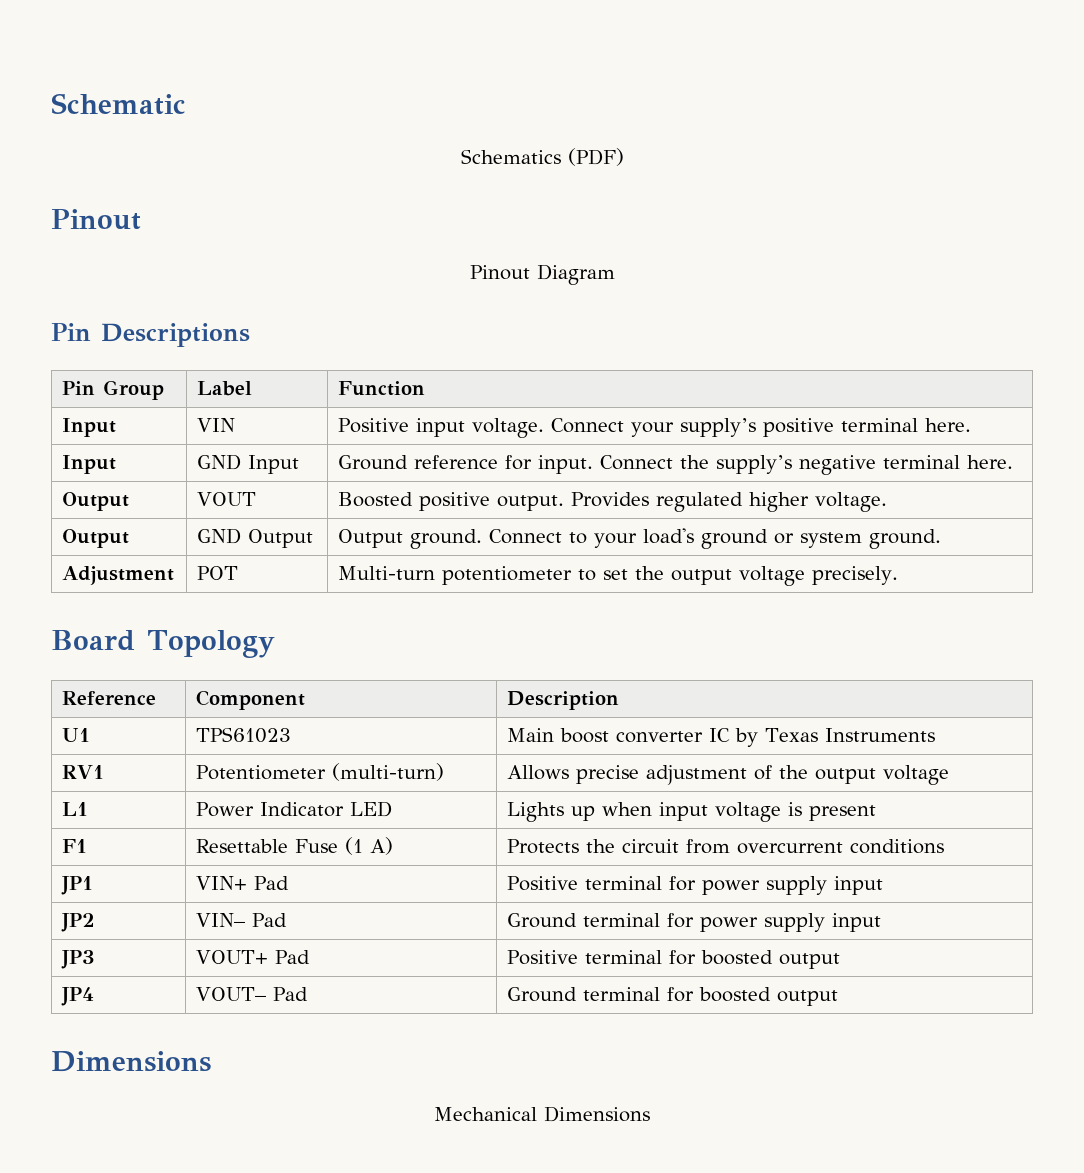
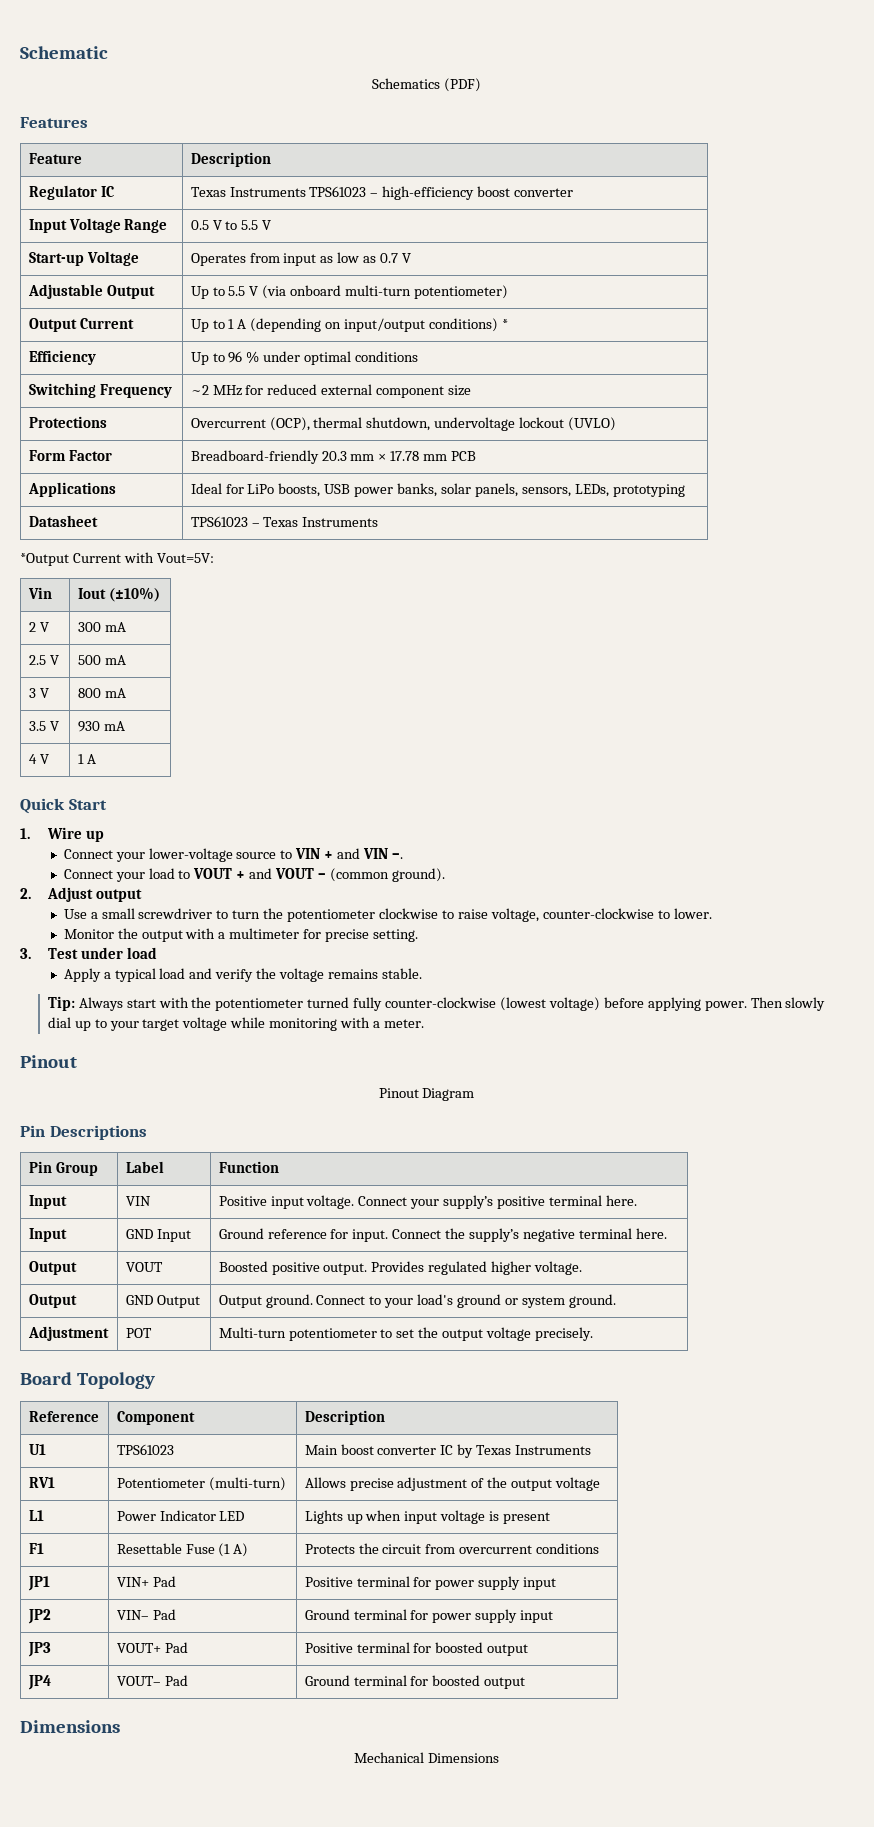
(624, 157) none -> [20,117,88,128] [28,153,82,164] [190,152,271,167] [28,185,114,200] [190,186,574,200] [28,218,168,233] [190,220,272,230] [28,251,139,266] [190,252,411,266] [27,284,155,299] [190,285,508,299] [28,318,134,332] [190,318,508,332] [28,350,96,365] [190,351,419,365] [28,383,172,398] [190,384,472,398] [28,416,107,428] [190,417,617,431] [28,450,112,461] [190,450,477,464] [27,482,116,497] [190,483,685,497] [28,515,98,527] [190,516,379,527] [20,552,214,566] [27,587,52,599] [77,587,160,602] [28,622,49,632] [77,622,126,632] [28,655,59,665] [77,655,126,665] [28,688,49,698] [77,688,126,698] [28,721,59,731] [77,721,125,732] [28,754,49,764] [77,754,96,764] [20,798,107,814] [20,827,104,842] [63,848,403,862] [63,868,445,882] [20,887,142,902] [63,908,712,922] [63,928,419,942] [20,947,157,959] [63,968,422,982] [47,996,826,1011] [47,1017,424,1031] // Features // Feature | Description // Regulator IC | Texas Instruments TPS61023 – high-efficiency boost converter // Input Voltage Range | 0.5 V to 5.5 V // Start-up Voltage | Operates from input as low as 0.7 V // Adjustable Output | Up to 5.5 V (via onboard multi-turn potentiometer) // Output Current | Up to 1 A (depending on input/output conditions) * // Efficiency | Up to 96 % under optimal conditions // Switching Frequency | ~2 MHz for reduced external component size // Protections | Overcurrent (OCP), thermal shutdown, undervoltage lockout (UVLO) // Form Factor | Breadboard-friendly 20.3 mm × 17.78 mm PCB // Applications | Ideal for LiPo boosts, USB power banks, solar panels, sensors, LEDs, prototyping // Datasheet | TPS61023 – Texas Instruments // *Output Current with Vout=5V: // Vin | Iout (±10%) // 2 V | 300 mA // 2.5 V | 500 mA // 3 V | 800 mA // 3.5 V | 930 mA // 4 V | 1 A // Quick Start // 1. Wire up // Connect your lower-voltage source to VIN + and VIN –. // Connect your load to VOUT + and VOUT – (common ground). // 2. Adjust output // Use a small screwdriver to turn the potentiometer clockwise to raise voltage, counter-clockwise to lower. // Monitor the output with a multimeter for precise setting. // 3. Test under load // Apply a typical load and verify the voltage remains stable. // Tip: Always start with the potentiometer turned fully counter-clockwise (lowest voltage) before applying power. Then slowly dial up to your target voltage while monitoring with a meter.

